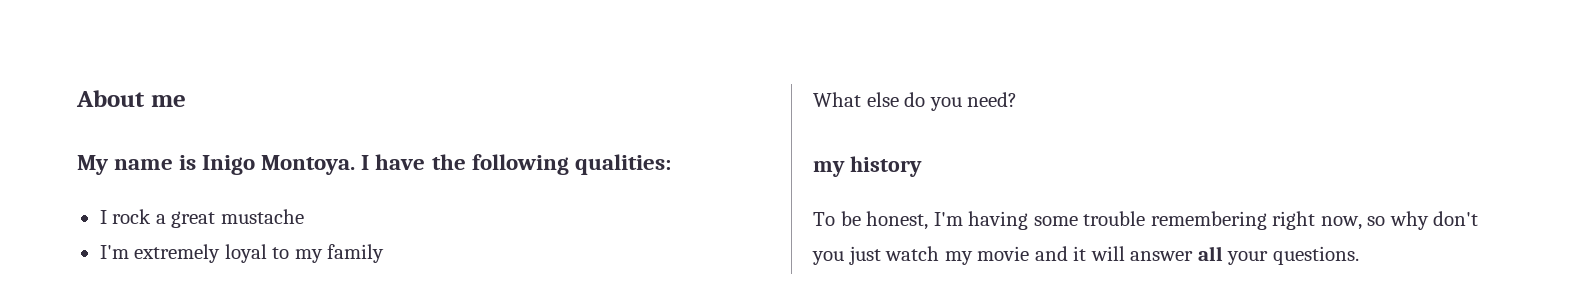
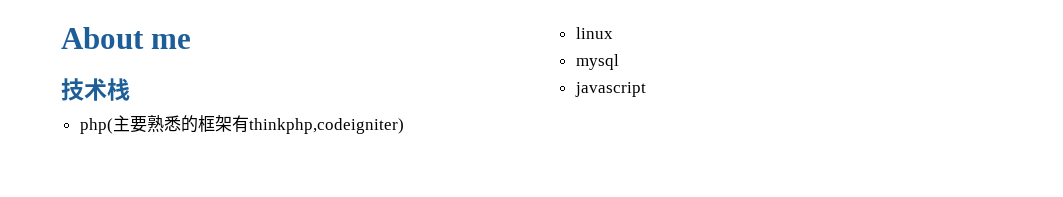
[77,154,671,175] [99,209,304,228] [99,244,385,263] [813,92,1018,111] [813,156,922,177] [813,211,1479,230] [812,246,1359,265] My name is Inigo Montoya. I have the following qualities: // I rock a great mustache // I'm extremely loyal to my family // What else do you need? // my history // To be honest, I'm having some trouble remembering right now, so why don't you just watch my movie and it will answer all your questions. -> [61,78,130,101] [79,115,404,134] [575,27,613,39] [575,54,619,70] [574,82,646,97] 技术栈 // php(主要熟悉的框架有thinkphp,codeigniter) // linux // mysql // javascript

